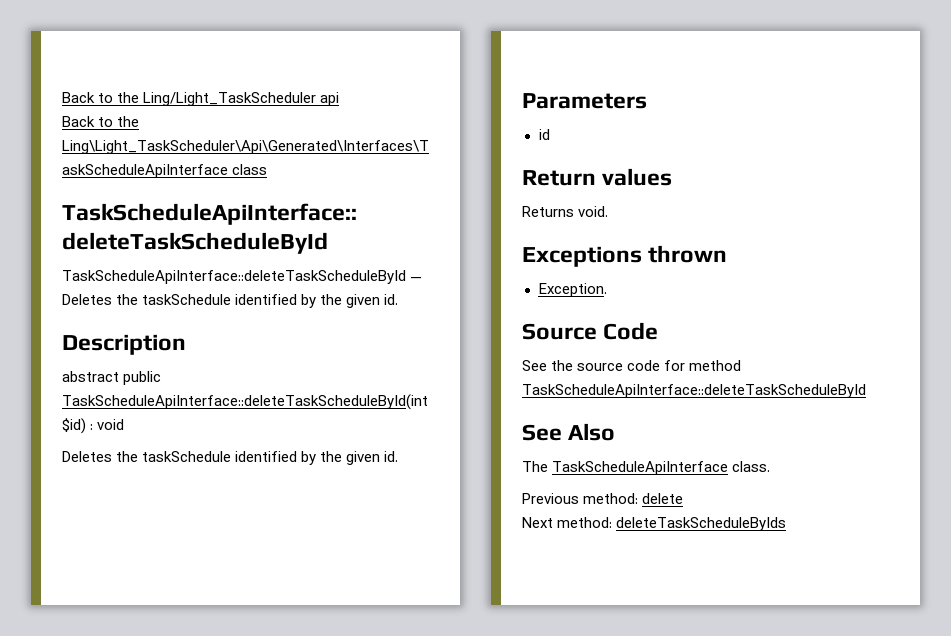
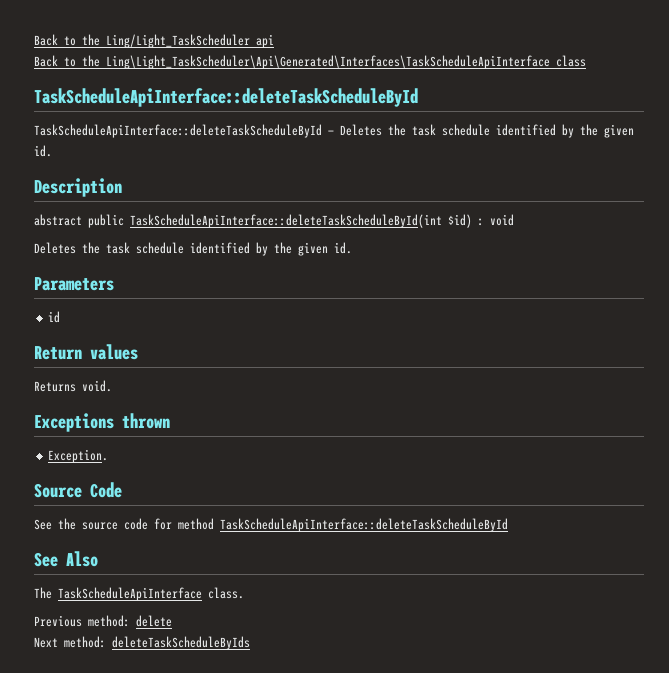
[142,294,232,305] taskSchedule -> [412,124,490,136] task schedule
[142,451,232,462] taskSchedule -> [106,242,184,254] task schedule

